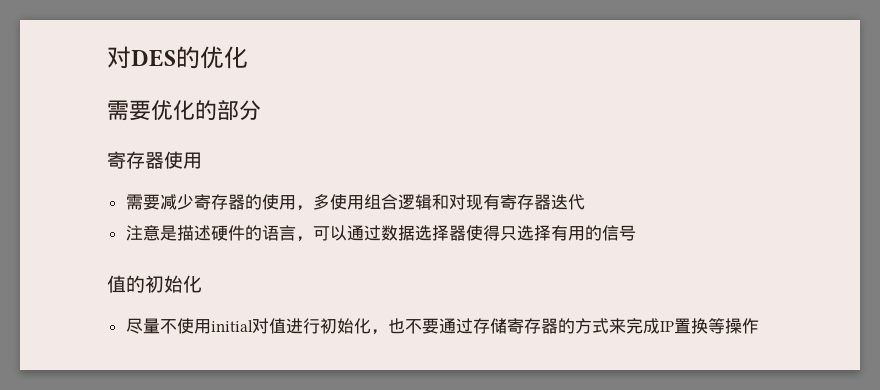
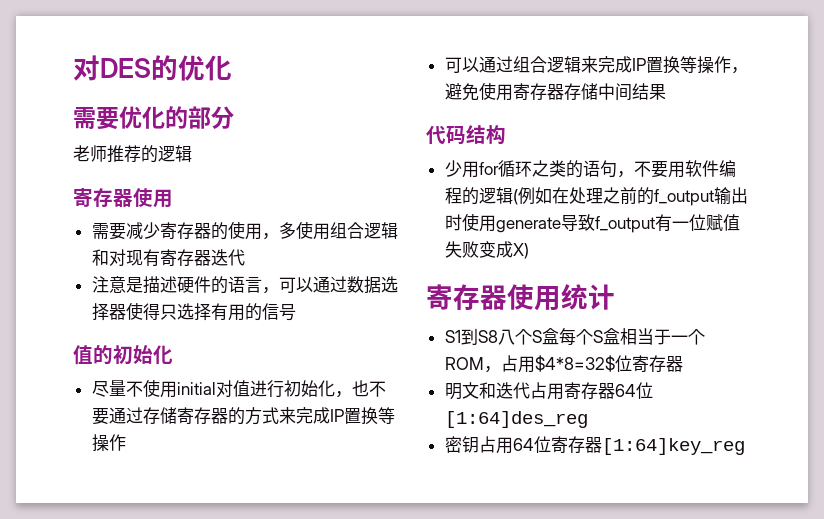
(261, 110) none -> [73,145,192,163] // 老师推荐的逻辑
(759, 326) none -> [444,56,748,74] [444,82,666,101] [426,125,506,145] [444,160,736,178] [444,187,748,206] [444,213,740,233] [444,241,529,259] [426,284,615,311] [444,328,705,345] [444,355,683,373] [444,382,653,400] [444,411,588,428] [444,436,745,455] // 可以通过组合逻辑来完成IP置换等操作，避免使用寄存器存储中间结果 // 代码结构 // 少用for循环之类的语句，不要用软件编程的逻辑(例如在处理之前的f_output输出时使用generate导致f_output有一位赋值失败变成X) // 寄存器使用统计 // S1到S8八个S盒每个S盒相当于一个ROM，占用$4*8=32$位寄存器 // 明文和迭代占用寄存器64位[1:64]des_reg // 密钥占用64位寄存器[1:64]key_reg

